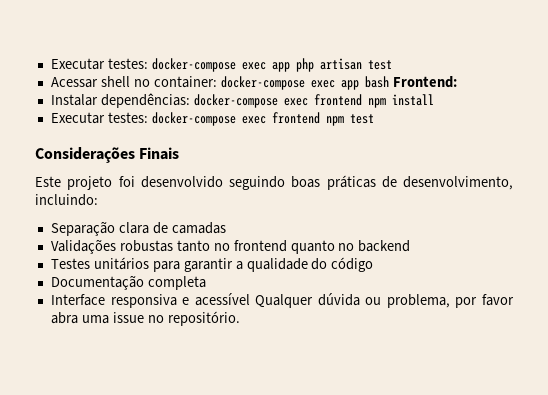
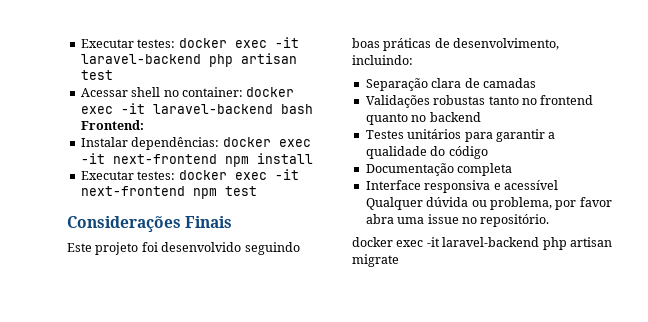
[50,58,290,72] Executar testes: docker-compose exec app -> [80,37,299,48] [80,54,201,64] Executar testes: docker exec -it laravel-backend
[220,76,359,90] docker-compose exec app -> [246,87,295,97] [80,103,273,114] docker exec -it laravel-backend
[193,94,362,108] docker-compose exec frontend -> [222,137,311,147] [80,153,217,164] docker exec -it next-frontend
[151,112,320,126] docker-compose exec frontend -> [178,169,299,180] [80,186,185,196] docker exec -it next-frontend
(240, 318) none -> [352,237,612,250] [352,254,399,267] // docker exec -it laravel-backend php artisan migrate

